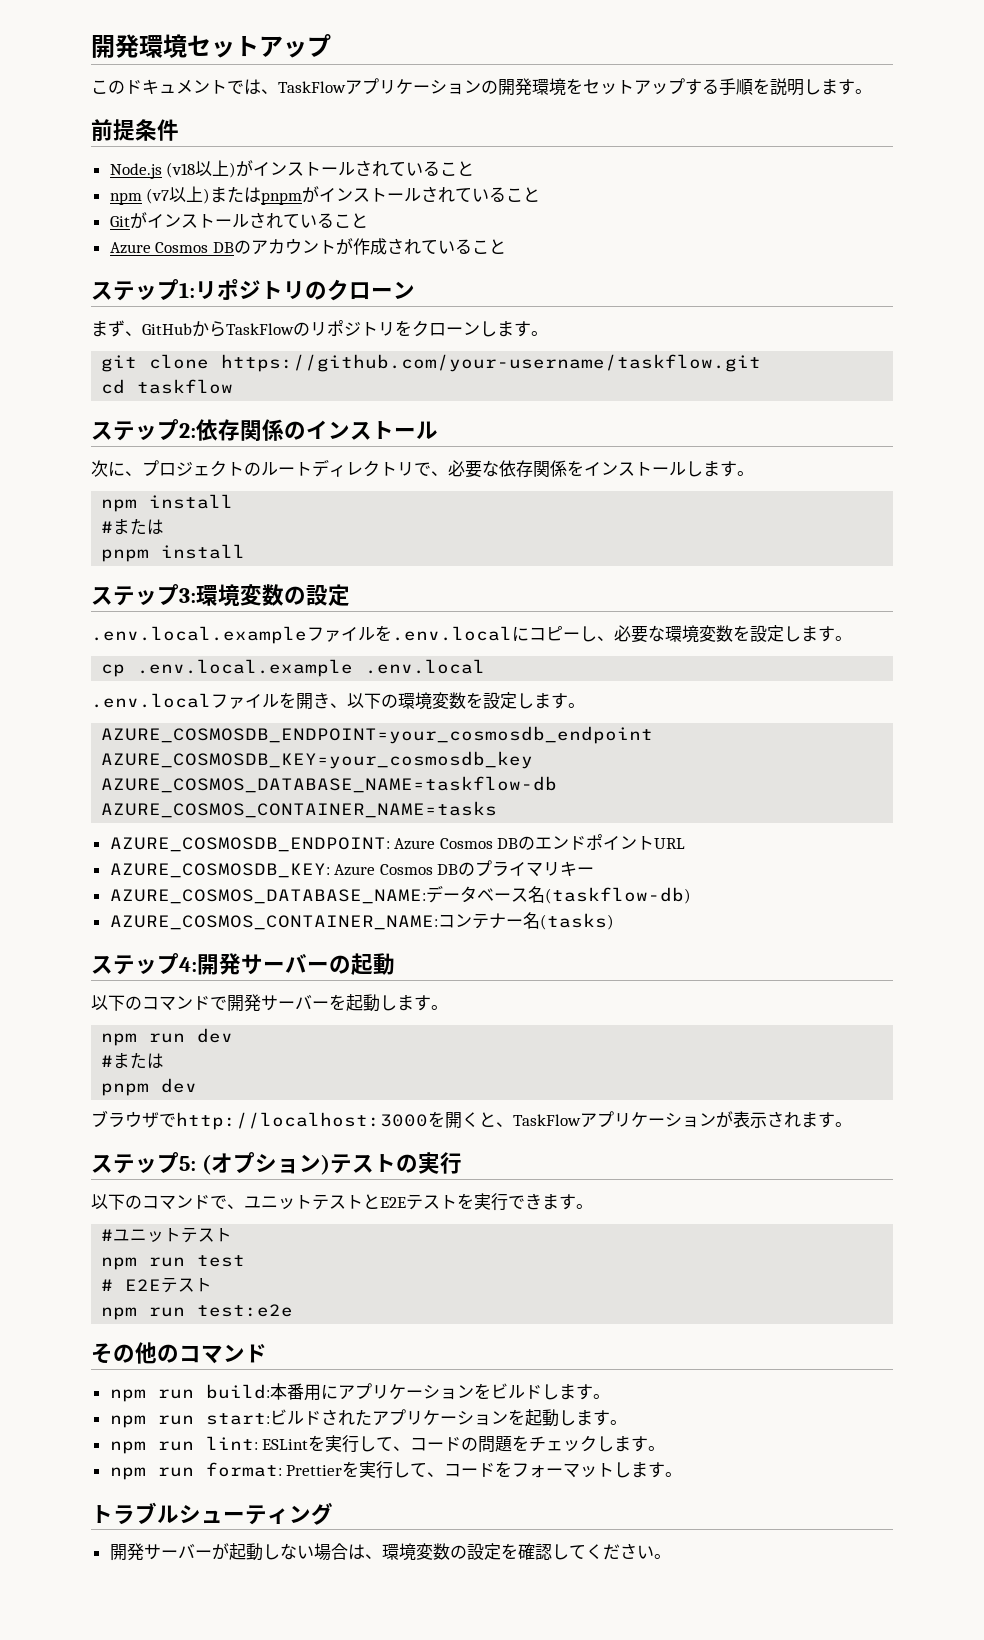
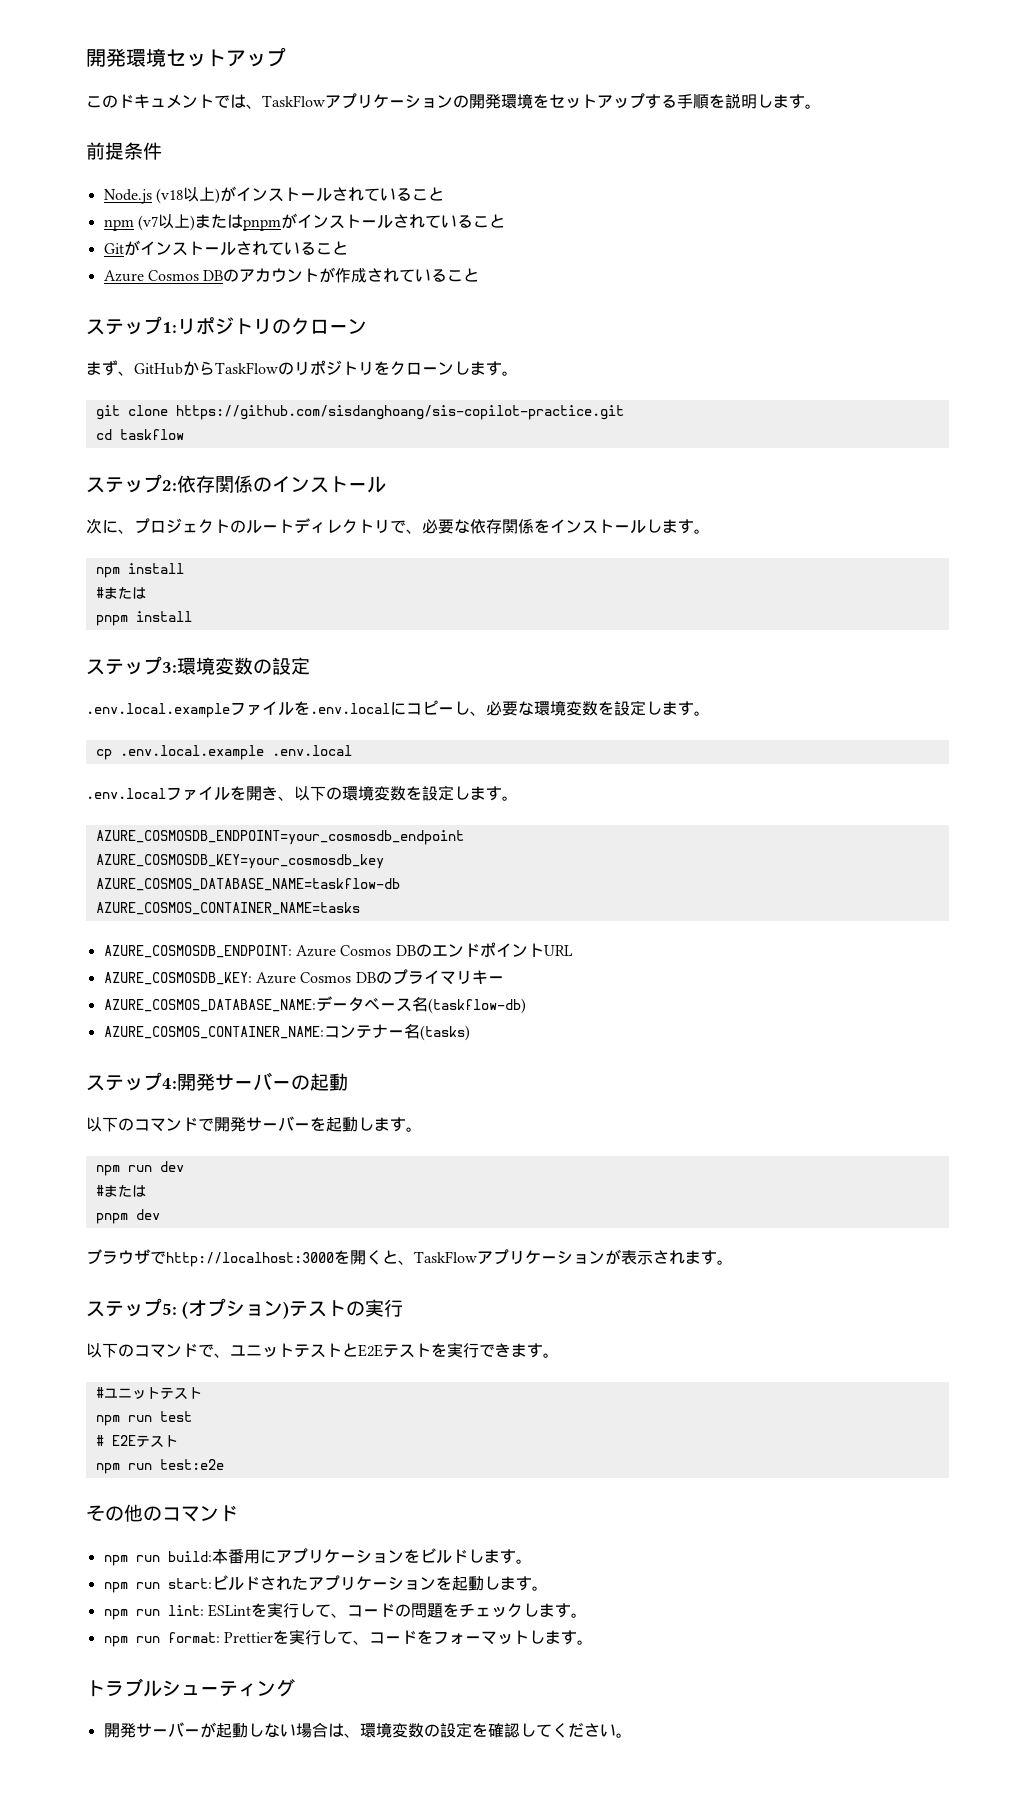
[221,354,762,372] https://github.com/your-username/taskflow.git -> [175,405,624,420] https://github.com/sisdanghoang/sis-copilot-practice.git

